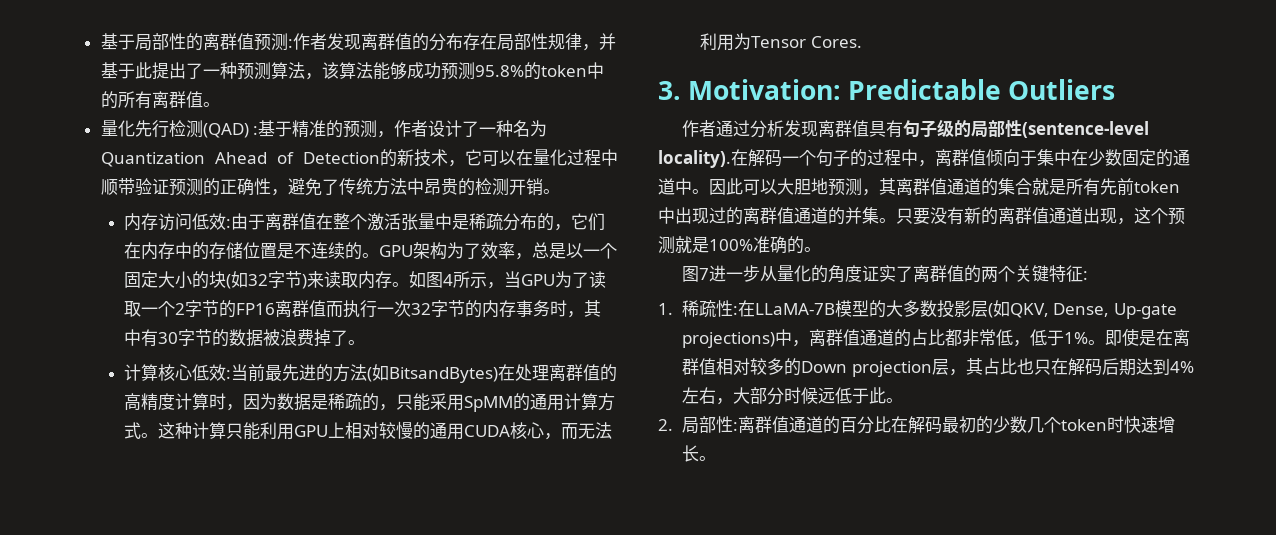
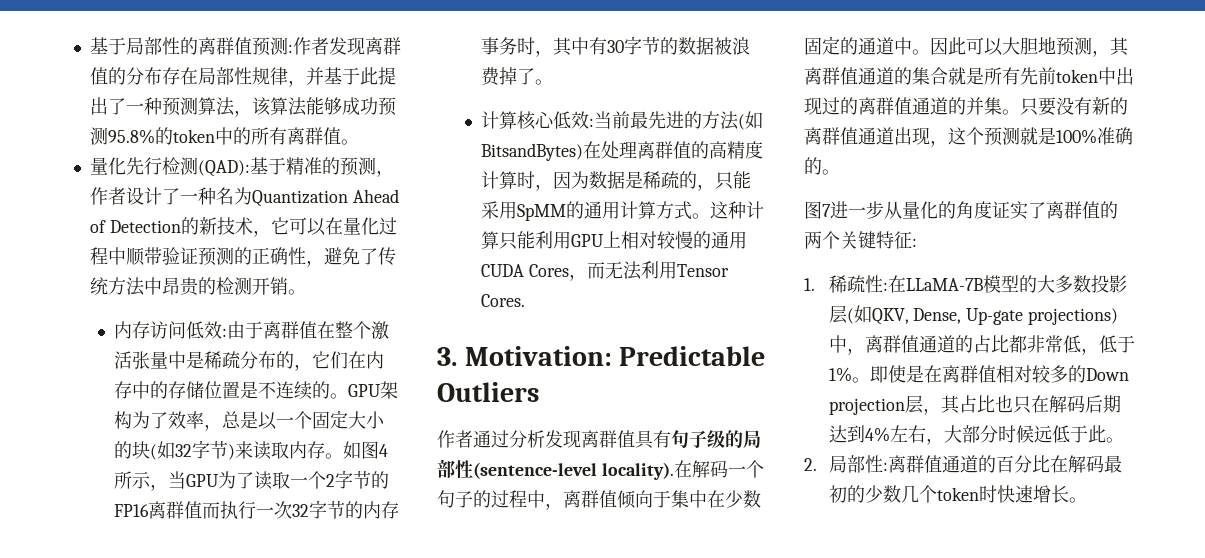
[202,123,259,138] (QAD) : -> [197,160,250,177] (QAD):
[510,422,545,439] 核心 -> [529,264,570,277] Cores
[734,33,752,50] 为 -> (678, 270) none

